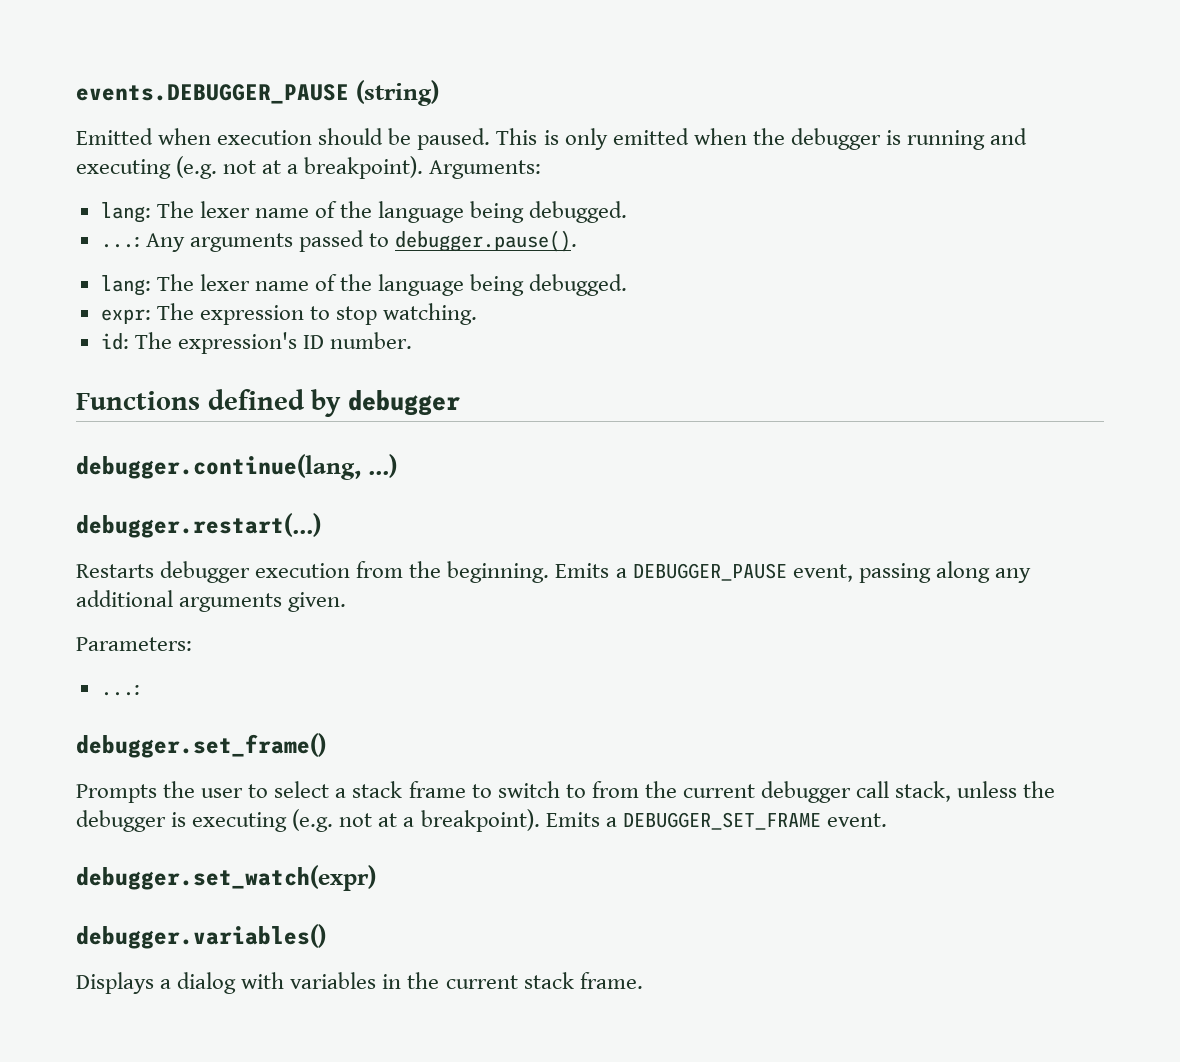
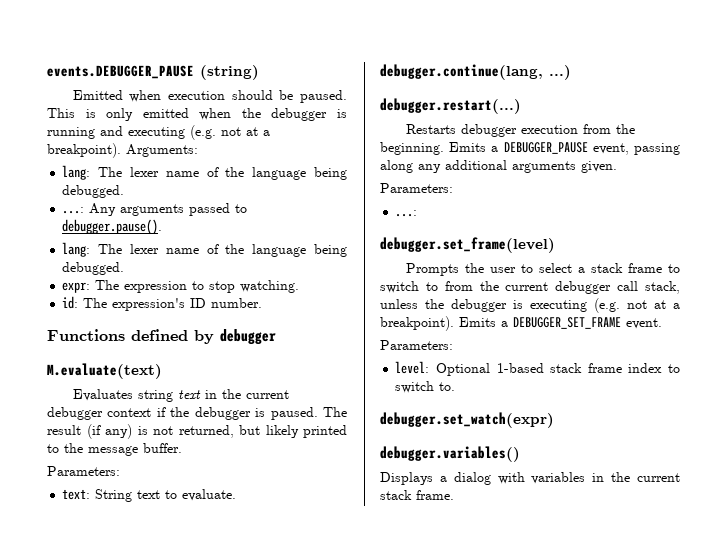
(460, 403) none -> [47,363,162,379] [72,389,289,402] [47,407,347,420] [47,424,347,439] [47,443,182,456] [47,466,120,476] [62,489,237,502] // M.evaluate(text) // Evaluates string text in the current debugger context if the debugger is paused. The result (if any) is not returned, but likely printed to the message buffer. // Parameters: // text: String text to evaluate.
[76,733,326,758] debugger.set_frame() -> [380,237,555,253] debugger.set_frame(level)
(887, 820) none -> [380,340,453,350] [395,361,680,376] [395,381,456,393] // Parameters: // level: Optional 1-based stack frame index to switch to.

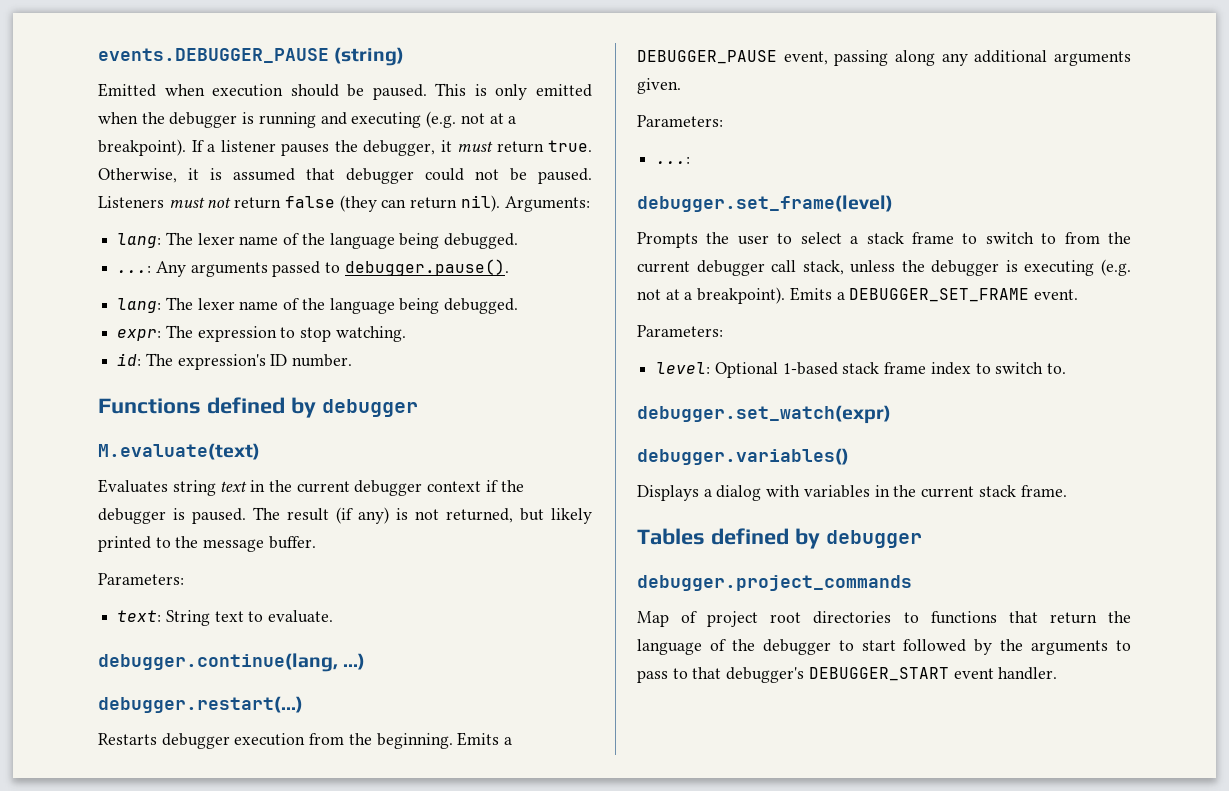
(121, 150) none -> [191,140,592,156] [98,168,592,184] [98,195,500,212] If a listener pauses the debugger, it must return true. Otherwise, it is assumed that debugger could not be paused. Listeners must not return false (they can return nil).
(454, 495) none -> [637,528,922,549] [637,575,912,591] [637,611,1131,627] [637,639,1131,655] [637,667,1058,683] // Tables defined by debugger // debugger.project_commands // Map of project root directories to functions that return the language of the debugger to start followed by the arguments to pass to that debugger's DEBUGGER_START event handler.

